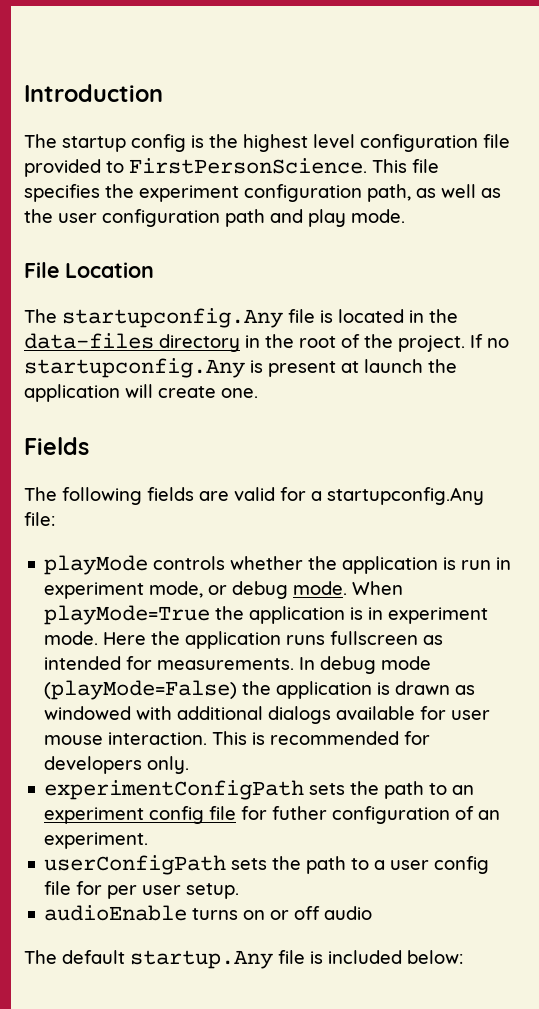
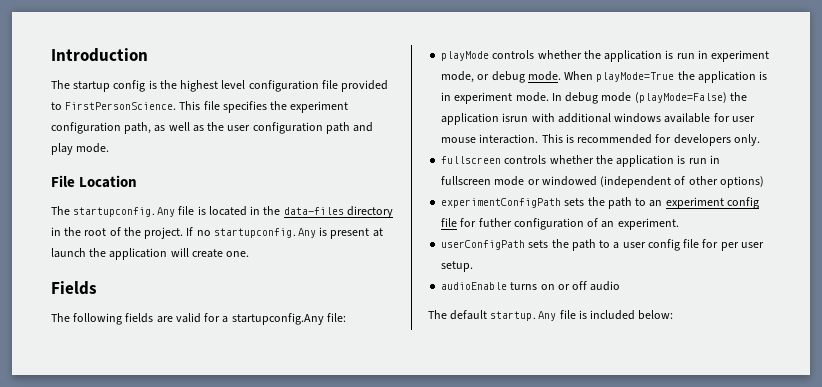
[103,631,444,649] [44,656,295,670] Here the application runs fullscreen as intended for measurements. -> (549, 97) none
[377,681,476,695] [44,706,132,720] is drawn as windowed -> [502,113,529,122] isrun
[268,706,332,724] dialogs -> [614,113,662,123] windows
(190, 765) none -> [441,155,720,167] [441,176,764,188] // fullscreen controls whether the application is run in fullscreen mode or windowed (independent of other options)

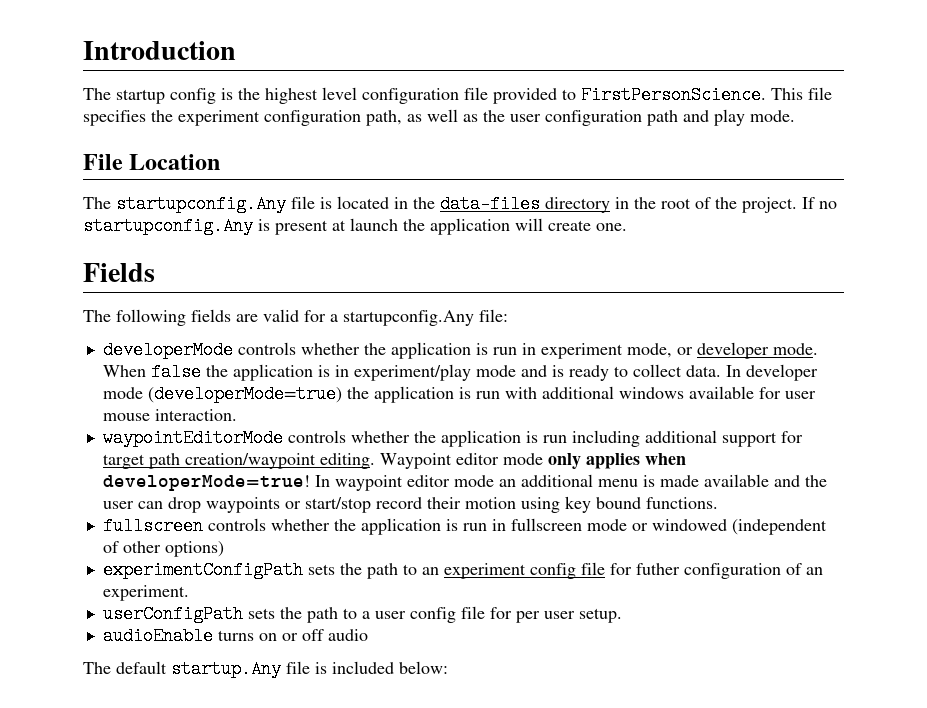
[441,51,490,61] playMode -> [102,341,233,359] developerMode
[491,71,525,83] debug -> [696,342,769,359] developer
[596,72,675,82] playMode=True -> [150,363,201,381] false
[454,92,747,104] [441,113,529,125] experiment mode. In debug mode (playMode=False) the application isrun -> [353,364,818,381] [102,385,500,403] experiment/play mode and is ready to collect data. In developer mode (developerMode=true) the application is run
[541,134,760,146] This is recommended for developers only. -> [102,429,803,447] [102,453,686,469] [102,474,827,491] [102,496,718,513] // waypointEditorMode controls whether the application is run including additional support for target path creation/waypoint editing. Waypoint editor mode only applies when developerMode=true! In waypoint editor mode an additional menu is made available and the user can drop waypoints or start/stop record their motion using key bound functions.

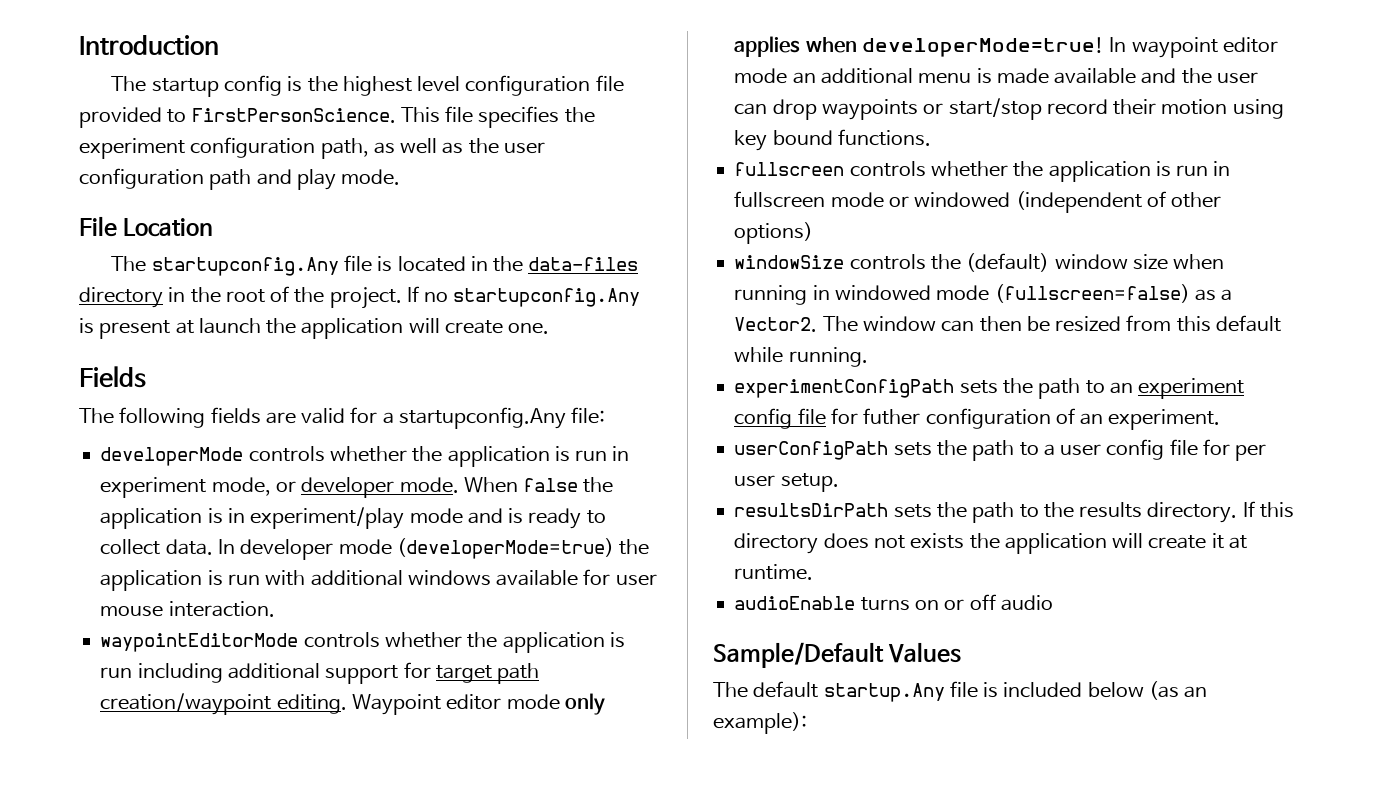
(224, 549) none -> [734,253,1225,272] [734,284,1233,305] [734,315,1281,332] [734,347,868,367] // windowSize controls the (default) window size when running in windowed mode (fullscreen=false) as a Vector2. The window can then be resized from this default while running.
(622, 615) none -> [734,501,1294,523] [734,533,1247,554] [734,564,814,580] // resultsDirPath sets the path to the results directory. If this directory does not exists the application will create it at runtime.
(368, 635) none -> [713,642,962,668] // Sample/Default Values
[399,661,448,674] below: -> [1087,681,1208,700] [713,712,807,734] below (as an example):

